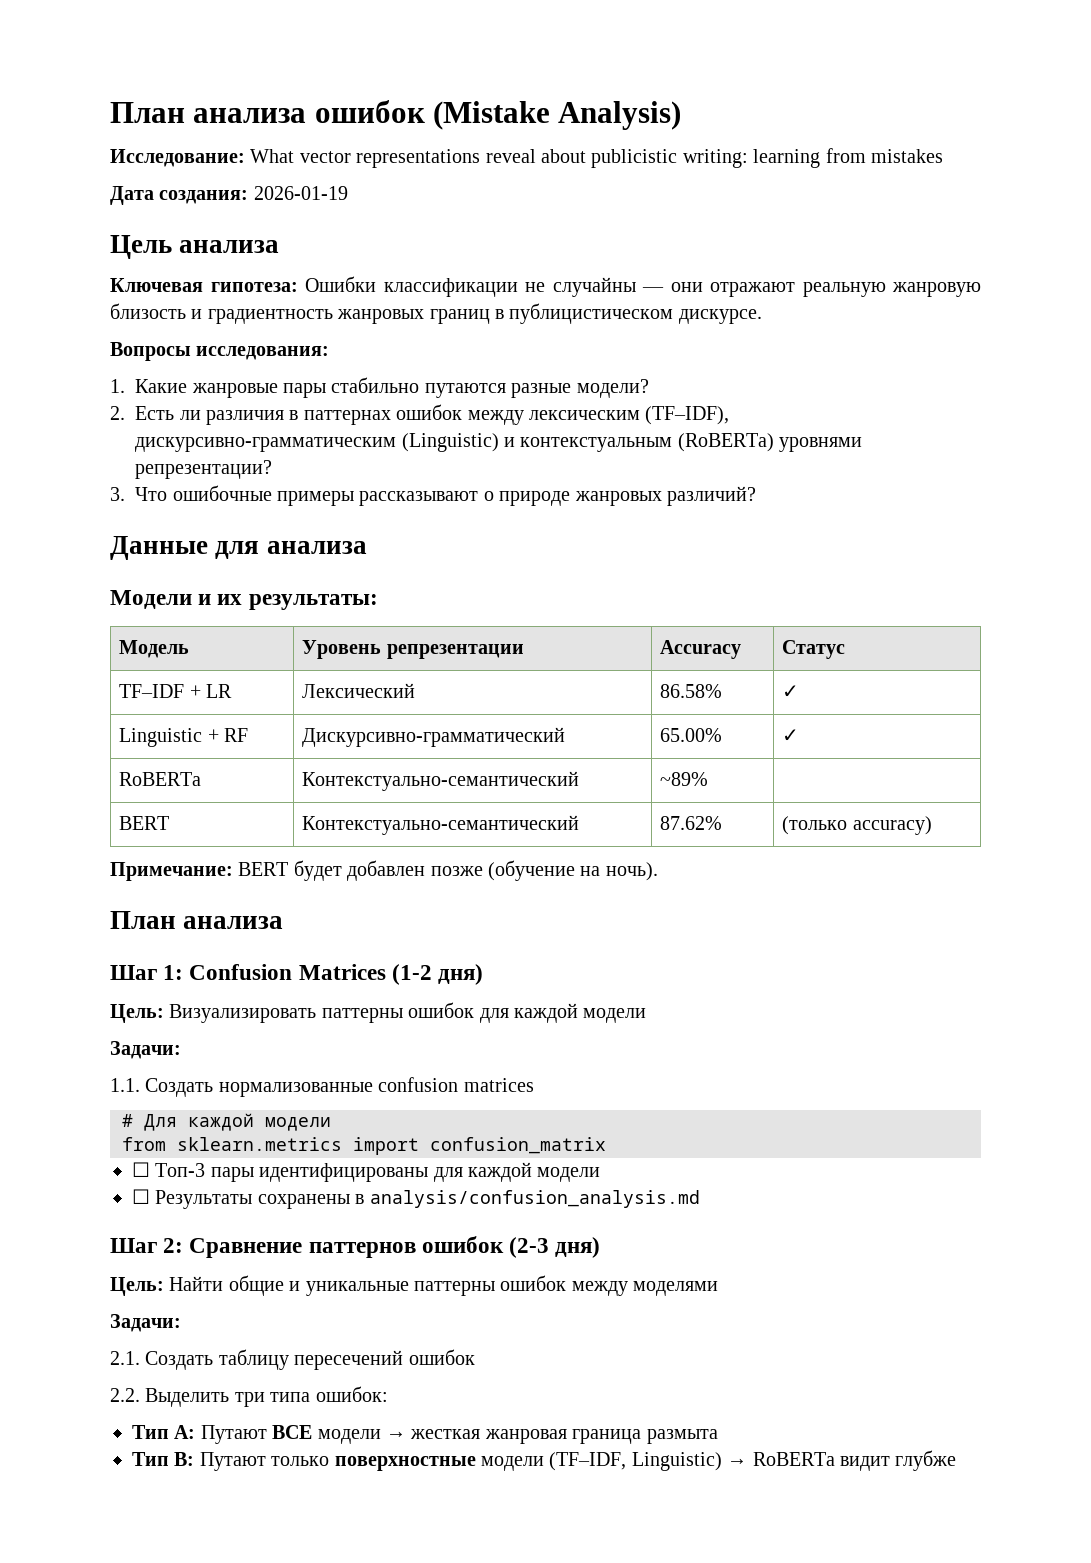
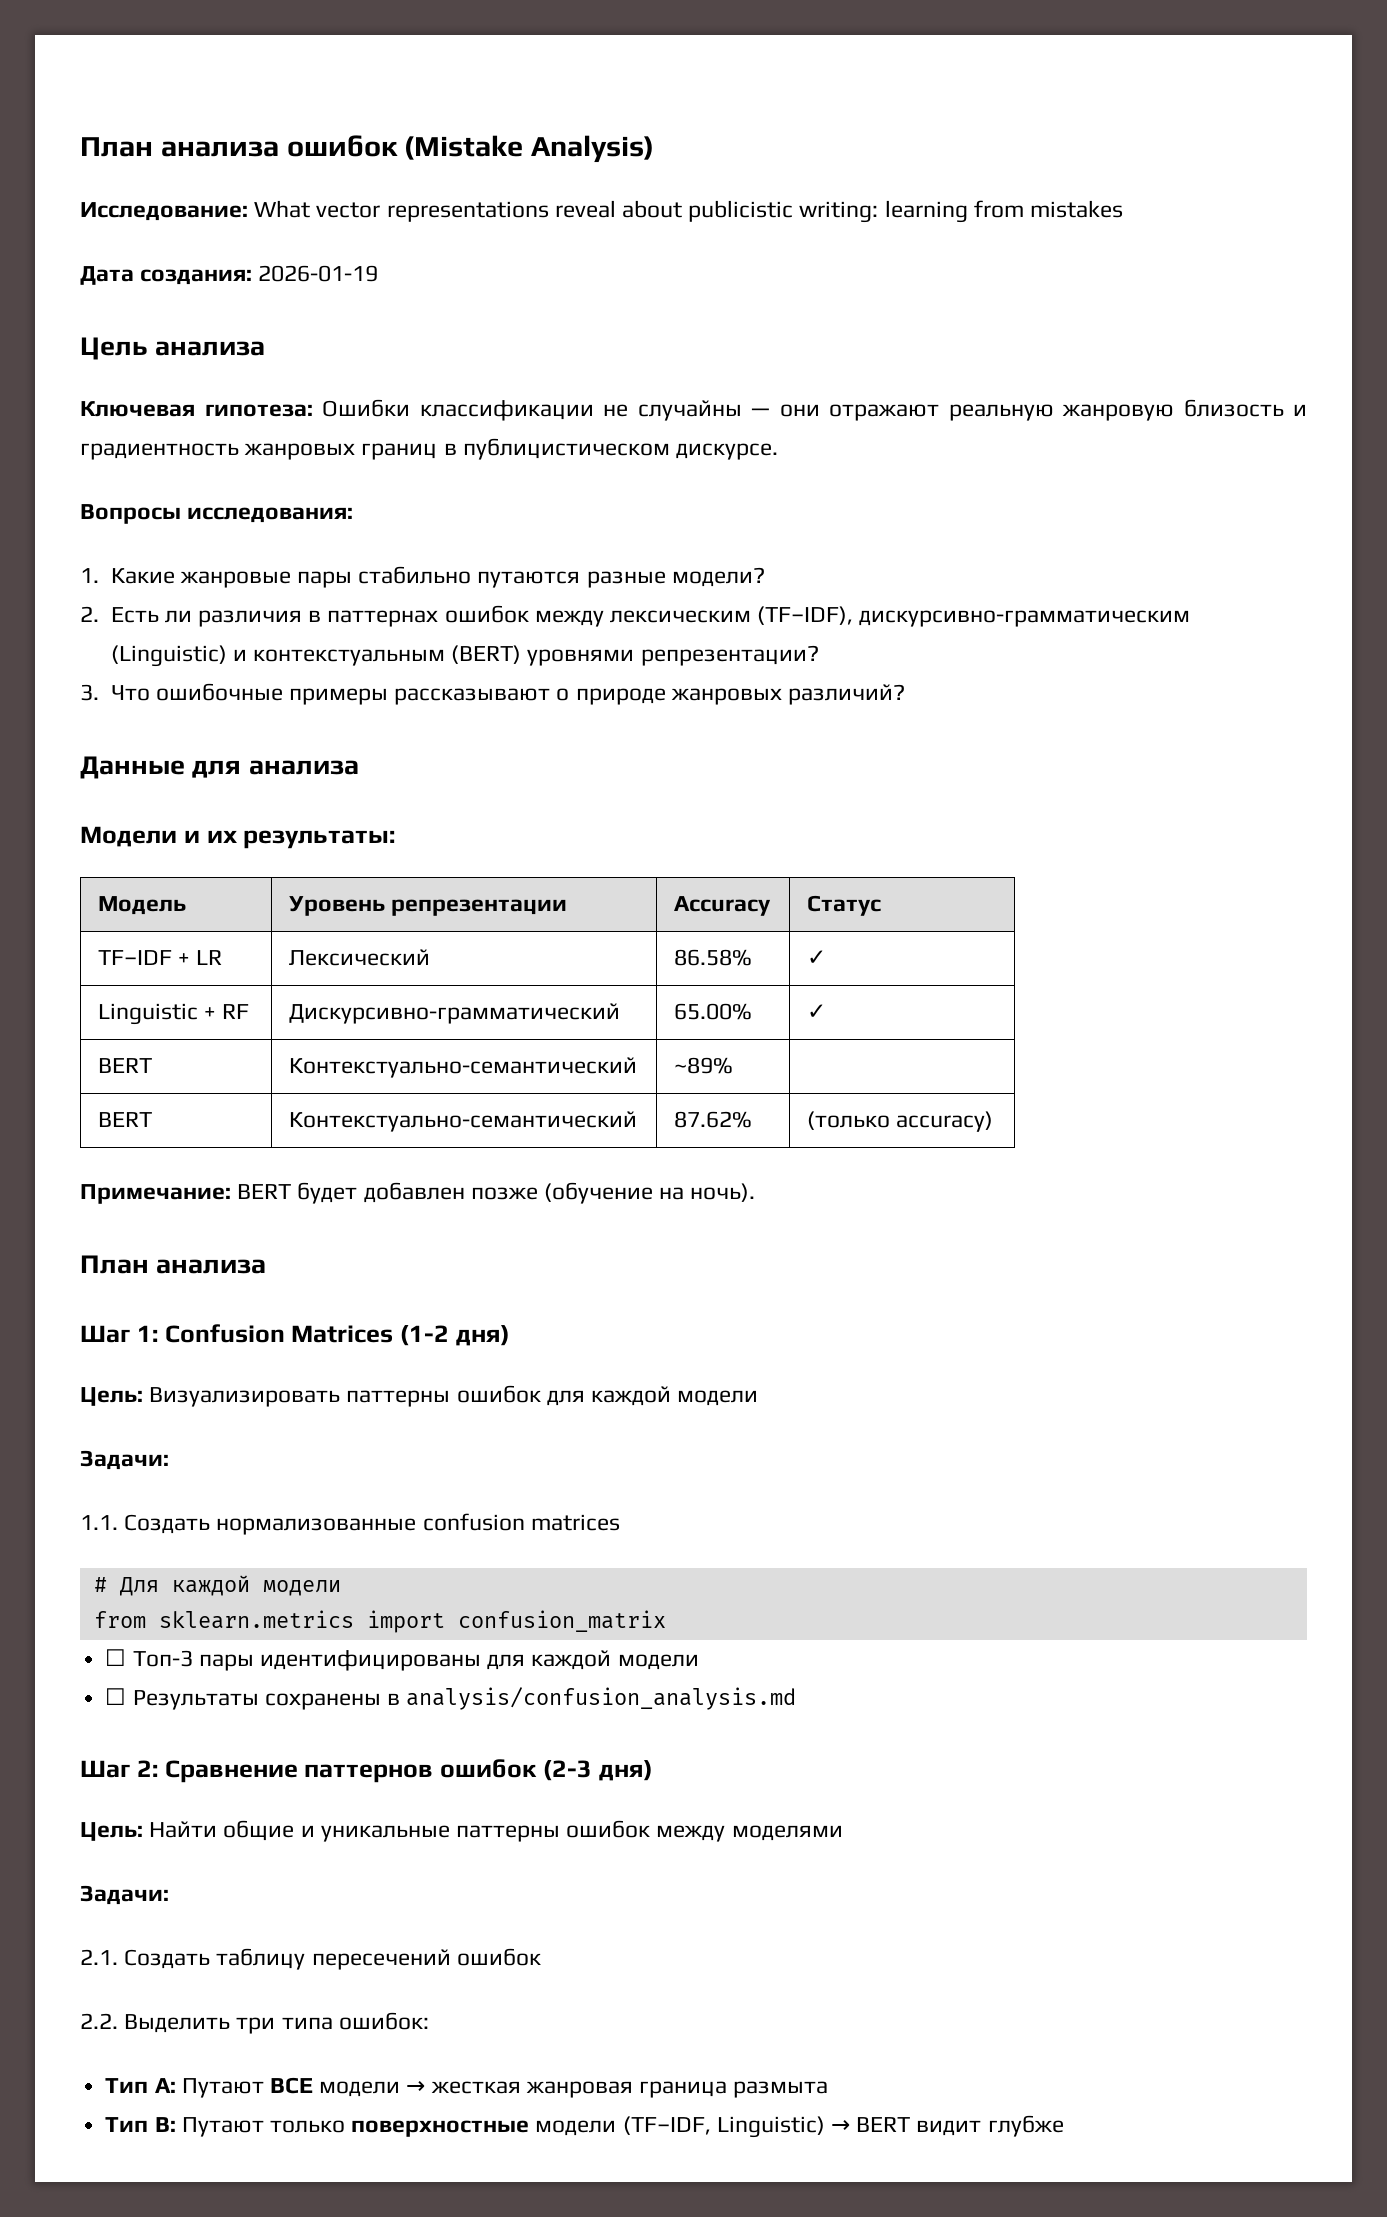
[677,433,774,452] (RoBERTa) -> [451,645,522,664] (BERT)
[119,772,202,786] RoBERTa -> [97,1058,152,1073] BERT
[752,1452,835,1466] RoBERTa -> [856,2117,911,2132] BERT

